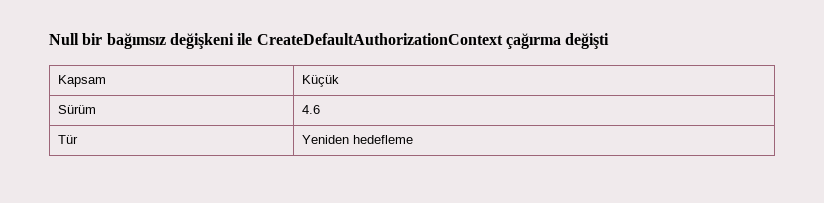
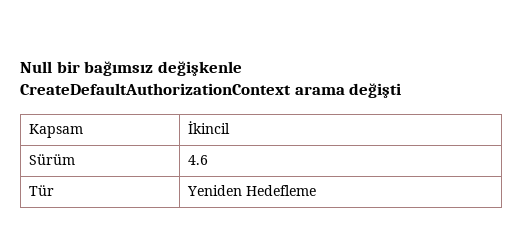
[169,33,561,49] değişkeni ile CreateDefaultAuthorizationContext çağırma -> [157,61,242,76] [20,83,345,95] değişkenle CreateDefaultAuthorizationContext arama
[301,75,339,87] Küçük -> [188,121,231,134] İkincil
[352,135,413,144] hedefleme -> [246,185,317,196] Hedefleme

